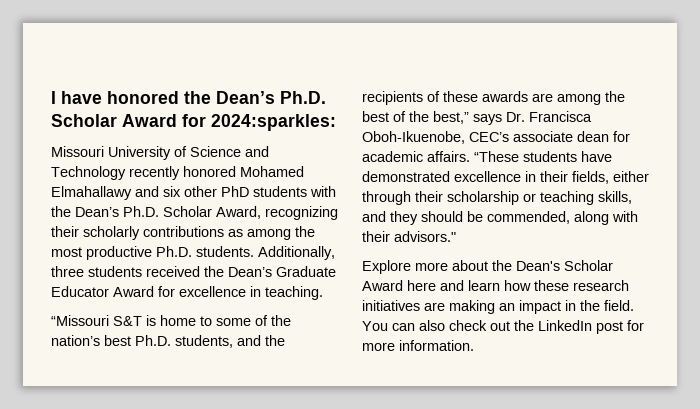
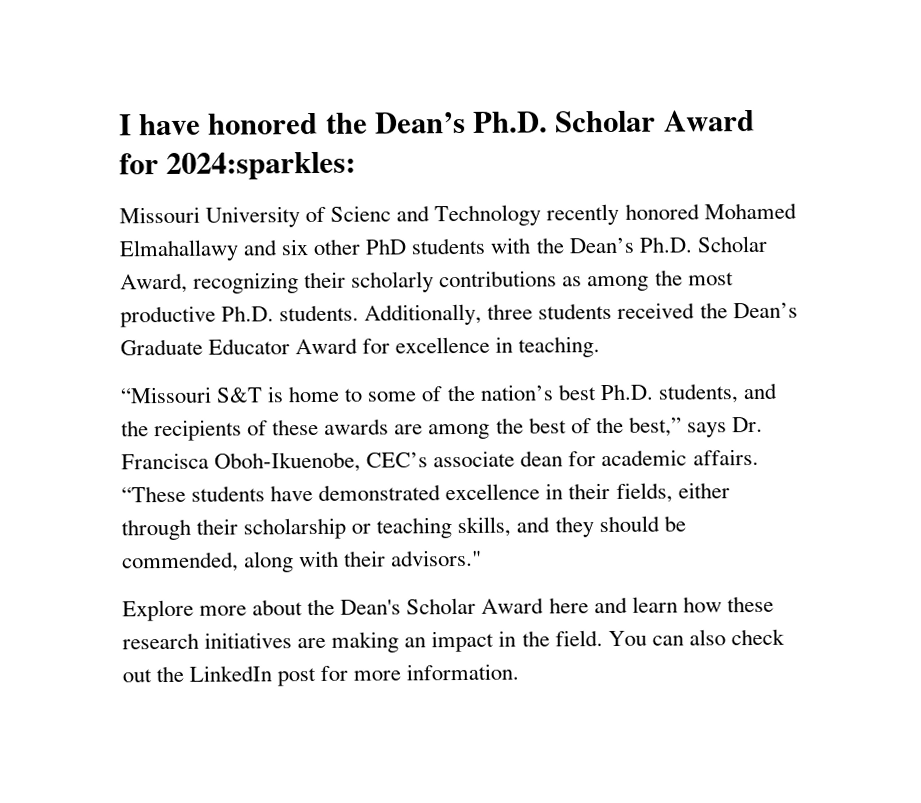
[190,146,241,157] Science -> [330,205,392,222] Scienc

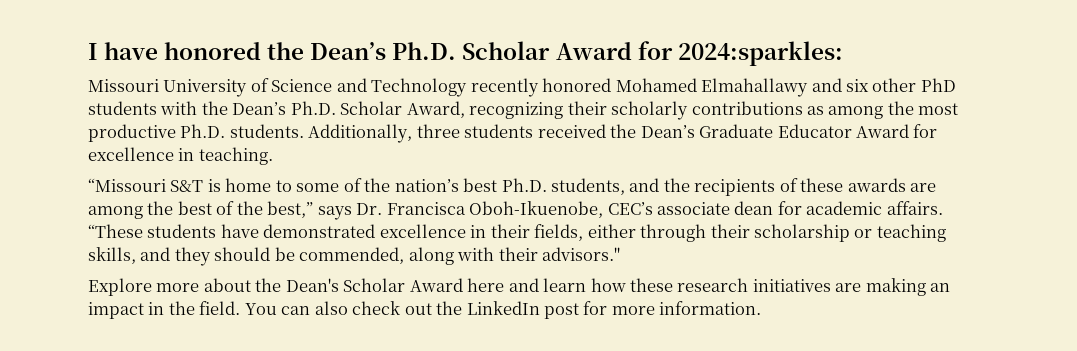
[330,205,392,222] Scienc -> [271,79,333,92] Science

